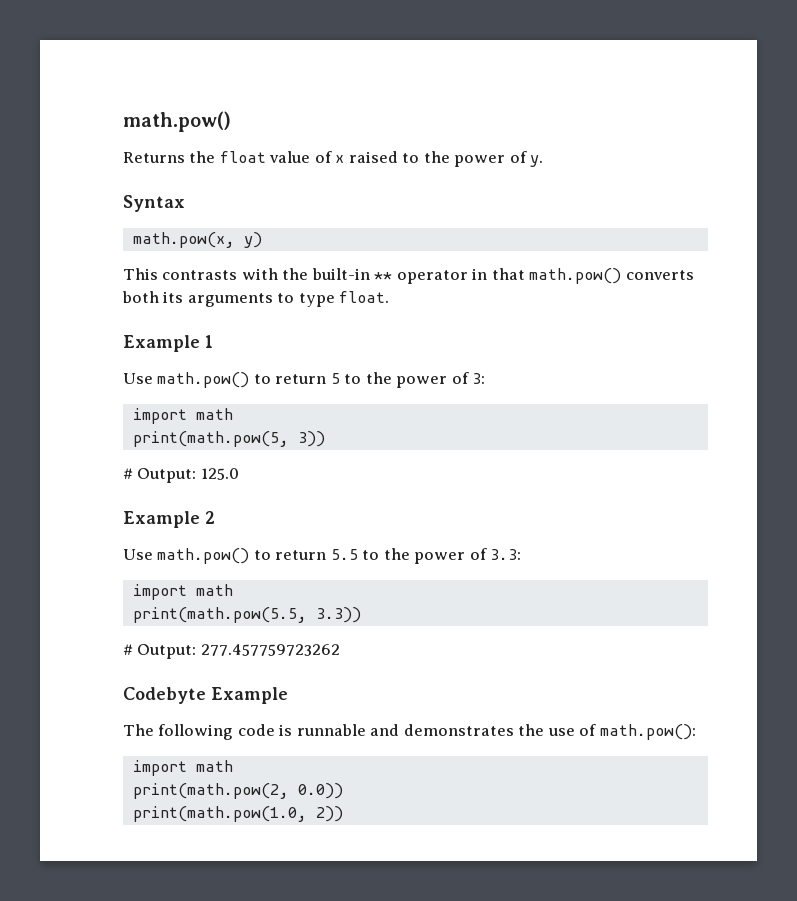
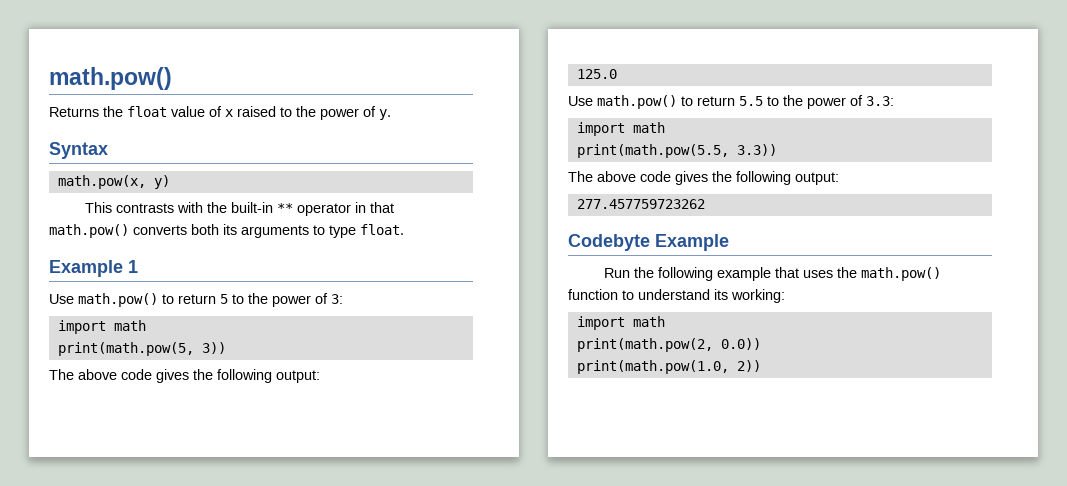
[123,468,197,483] # Output: -> [49,369,320,383] The above code gives the following output: //
[123,511,215,528] // Example 2 -> (617, 74) none
[123,644,340,659] [123,687,288,704] [123,724,696,740] # Output: 277.457759723262 // Codebyte Example // The following code is runnable and demonstrates the use of math.pow(): -> [568,171,839,185] [576,199,705,209] [568,234,729,251] [603,267,941,281] [568,289,785,303] The above code gives the following output: // 277.457759723262 // Codebyte Example // Run the following example that uses the math.pow() function to understand its working:

